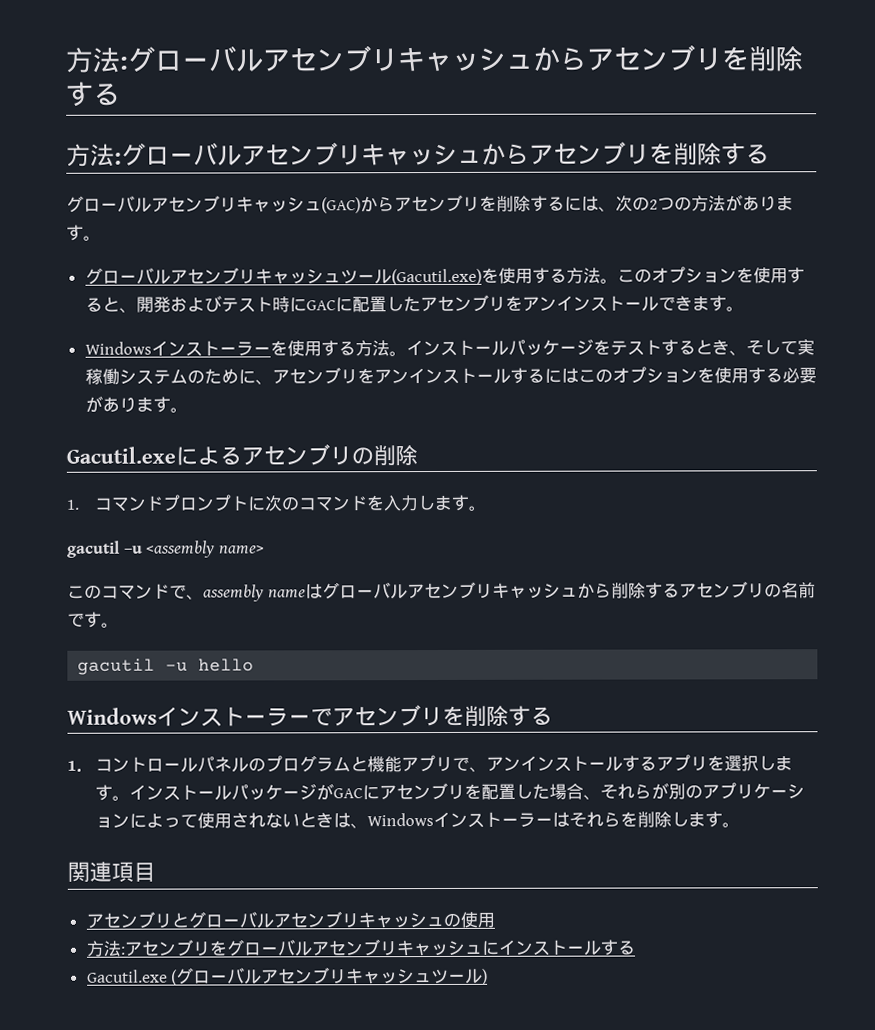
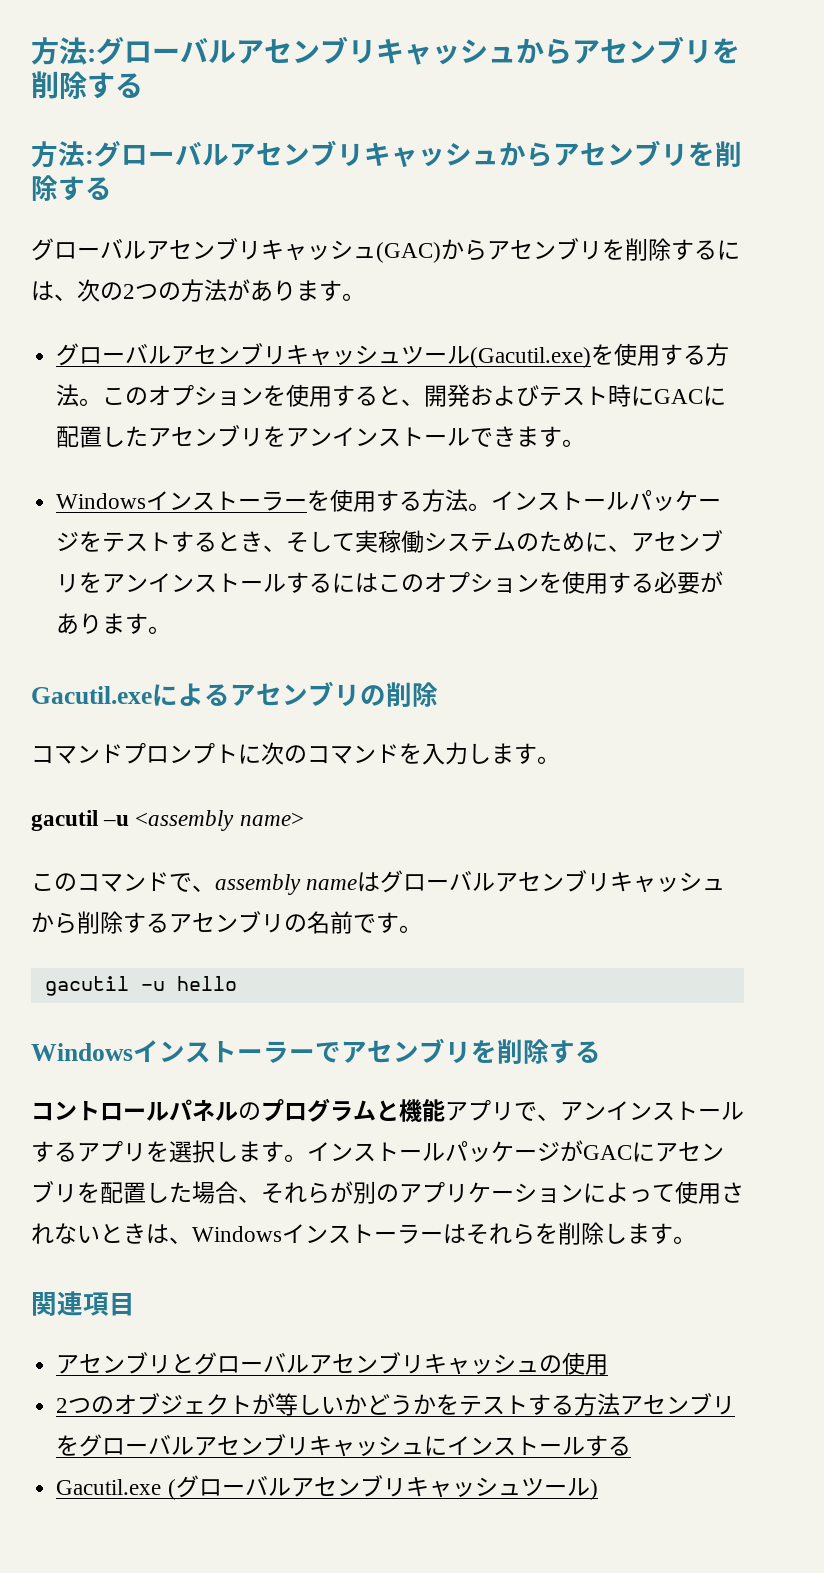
[66,499,79,510] 1. -> (438, 694) none
[67,760,82,772] 1. -> (601, 1052) none
[85,940,125,957] 方法: -> [56,1393,621,1416] 2つのオブジェクトが等しいかどうかをテストする方法

